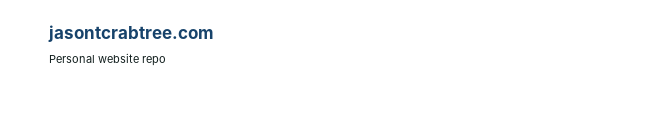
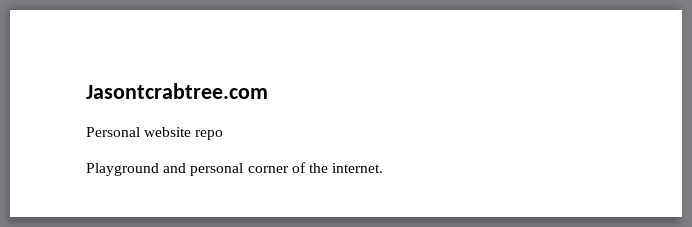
[48,25,214,42] jasontcrabtree.com -> [86,83,268,99] Jasontcrabtree.com
(166, 61) none -> [86,162,384,176] // Playground and personal corner of the internet.

